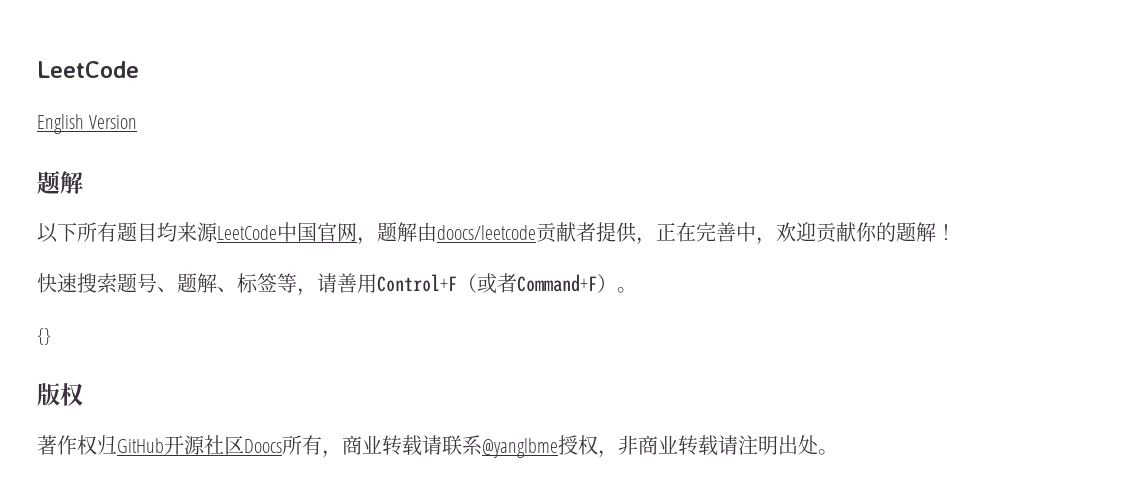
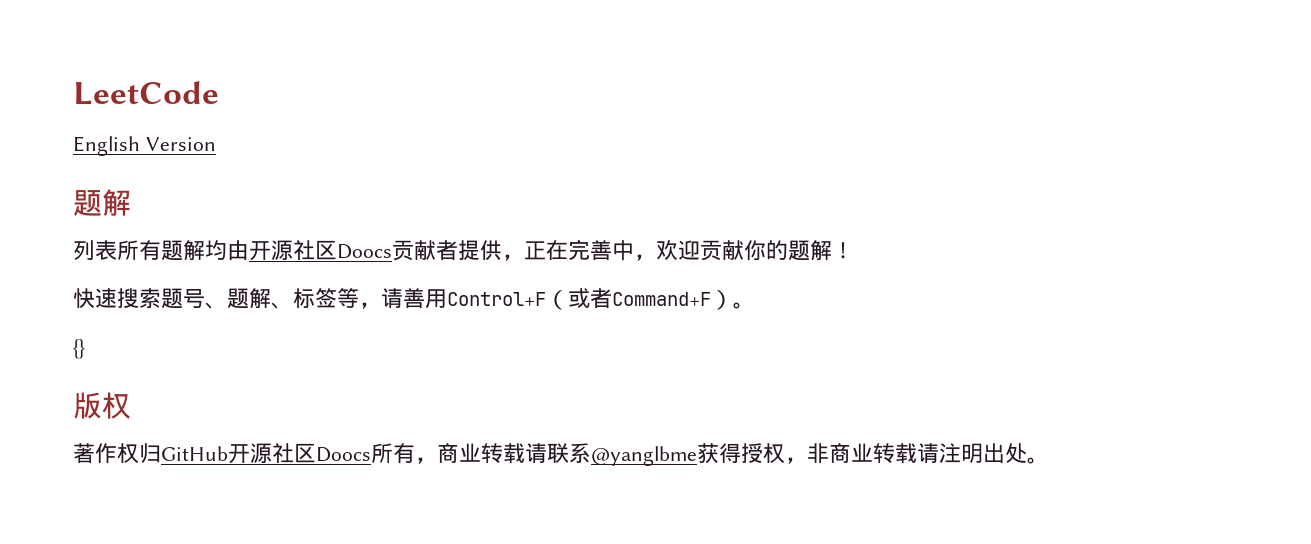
[37,222,536,245] 以下所有题目均来源LeetCode中国官网，题解由doocs/leetcode -> [73,240,392,261] 列表所有题解均由开源社区Doocs
(558, 448) none -> [697,443,741,464] 获得

